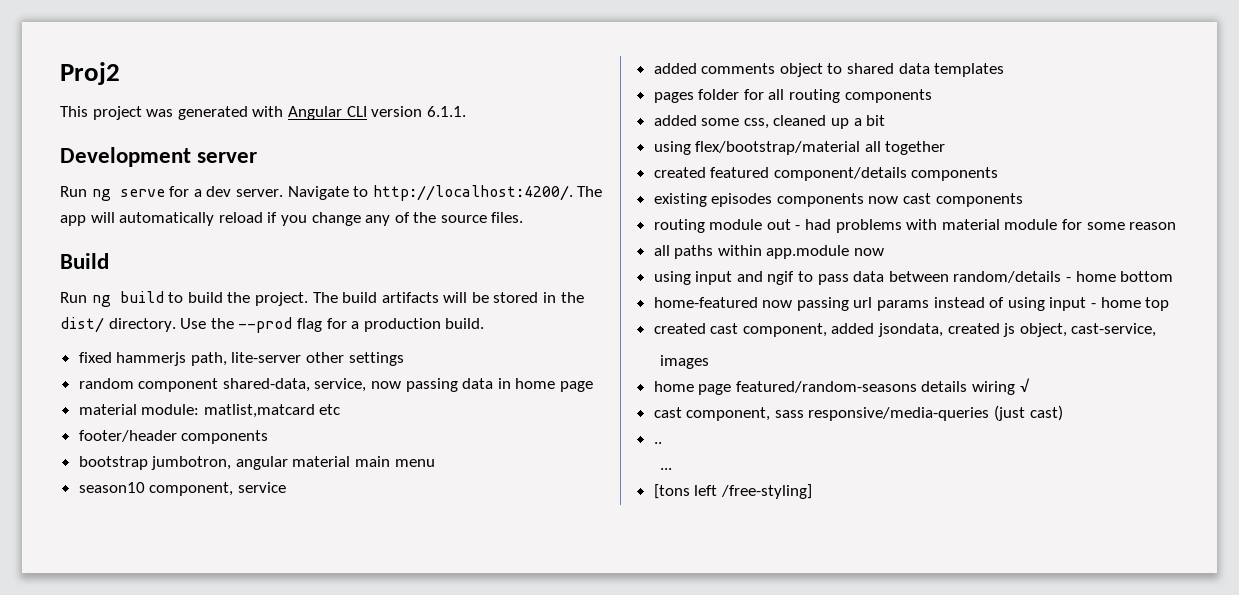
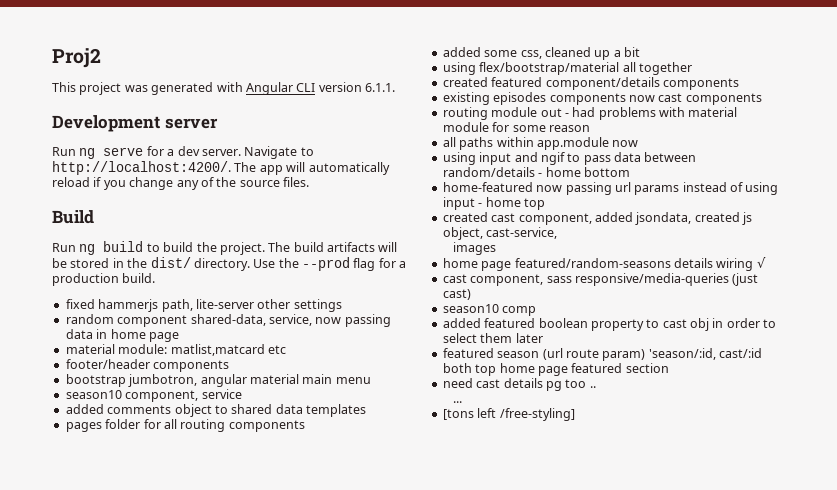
(1063, 413) none -> [442,304,537,316] [442,318,777,331] [442,333,543,343] [442,348,762,361] [442,363,669,376] [442,378,587,391] season10 comp // added featured boolean property to cast obj in order to select them later // featured season (url route param) 'season/:id, cast/:id both top home page featured section // need cast details pg too

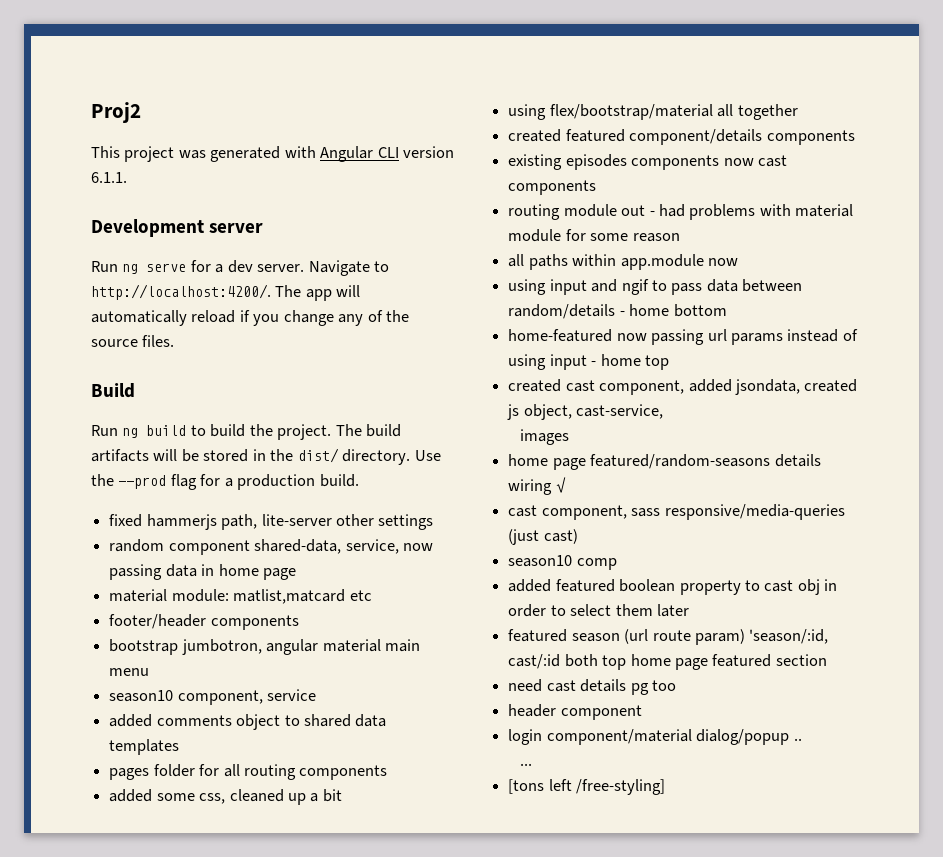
(587, 383) none -> [508,704,642,720] [508,729,790,745] // header component // login component/material dialog/popup

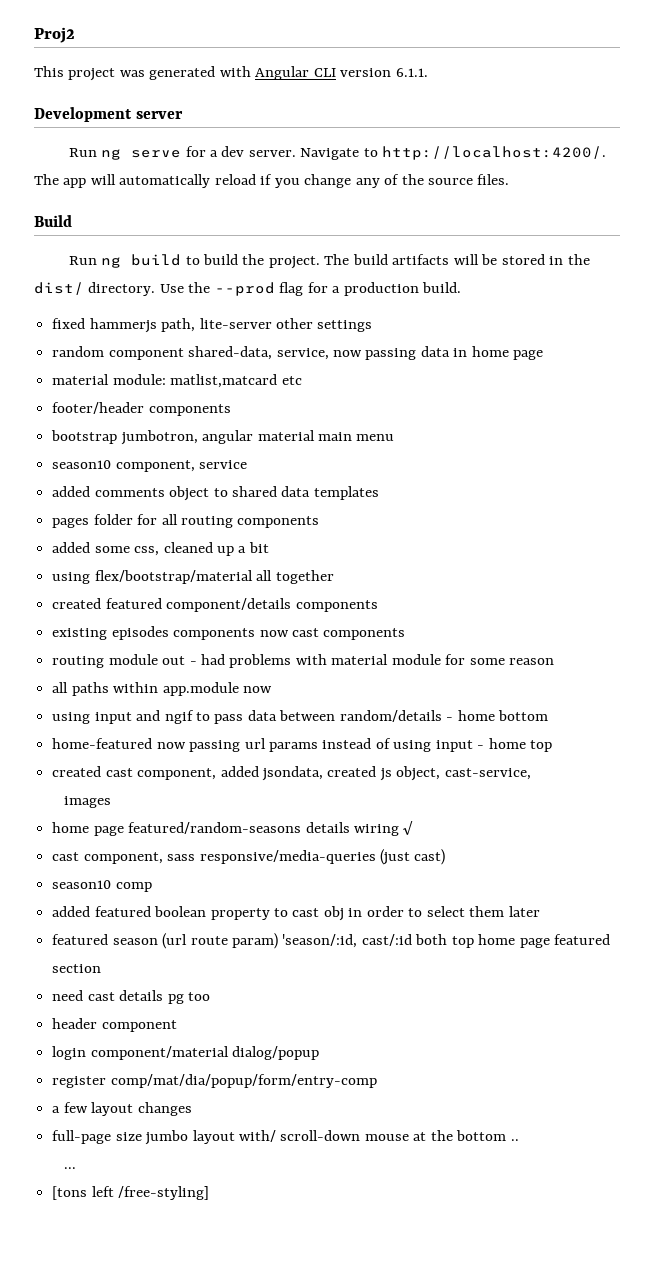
(790, 737) none -> [52,1074,377,1088] [52,1102,192,1116] [52,1130,507,1145] // register comp/mat/dia/popup/form/entry-comp // a few layout changes // full-page size jumbo layout with/ scroll-down mouse at the bottom

